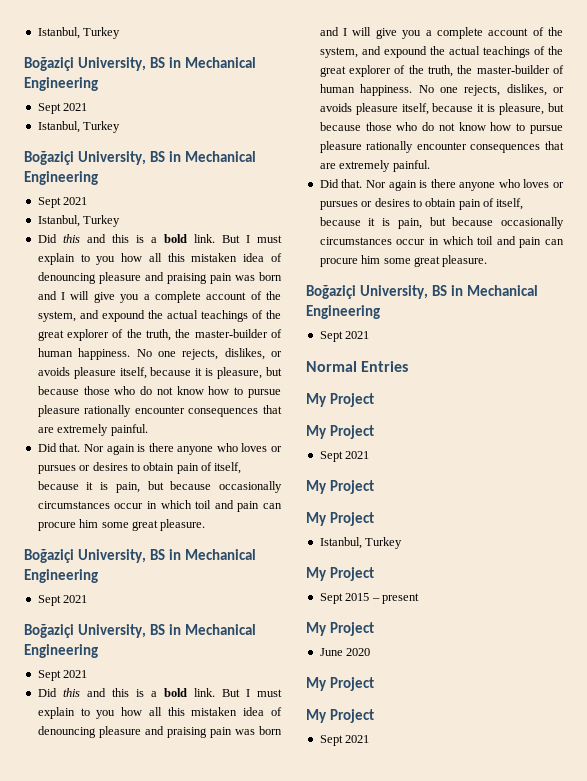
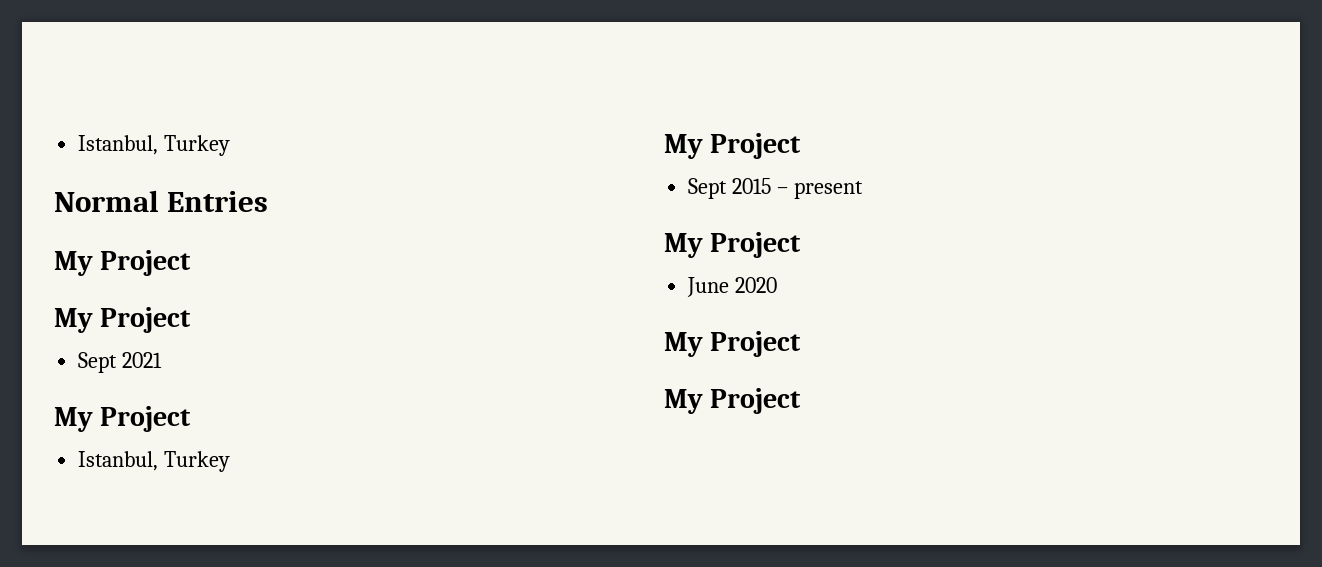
[37,27,121,39] [24,57,256,71] [24,77,98,91] [37,103,88,114] [37,121,121,133] [24,151,256,165] [24,171,98,185] [37,197,88,208] [37,215,121,227] [37,234,282,243] [37,253,282,265] [37,272,282,284] [37,291,281,303] [37,310,281,322] [37,329,282,341] [37,348,282,360] [37,367,282,379] [37,386,281,398] [37,405,282,417] [37,424,148,436] [37,443,282,455] [37,462,242,474] [37,481,282,493] [37,500,282,512] [37,519,206,531] [24,549,256,563] [24,569,98,583] [37,595,88,606] [24,624,256,638] [24,644,98,658] [37,670,88,681] [37,688,282,697] [37,707,282,719] [37,726,282,738] [319,27,563,39] [319,46,563,58] [319,65,564,77] [319,84,564,96] [319,103,564,115] [319,122,563,134] [319,141,564,153] [319,160,430,172] [319,179,564,191] [319,198,524,210] [319,217,564,229] [319,236,564,248] [319,255,488,267] [306,285,538,299] [306,305,380,319] [319,331,370,342] Istanbul, Turkey // Boğaziçi University, BS in Mechanical Engineering // Sept 2021 // Istanbul, Turkey // Boğaziçi University, BS in Mechanical Engineering // Sept 2021 // Istanbul, Turkey // Did this and this is a bold link. But I must explain to you how all this mistaken idea of denouncing pleasure and praising pain was born and I will give you a complete account of the system, and expound the actual teachings of the great explorer of the truth, the master-builder of human happiness. No one rejects, dislikes, or avoids pleasure itself, because it is pleasure, but because those who do not know how to pursue pleasure rationally encounter consequences that are extremely painful. // Did that. Nor again is there anyone who loves or pursues or desires to obtain pain of itself, because it is pain, but because occasionally circumstances occur in which toil and pain can procure him some great pleasure. // Boğaziçi University, BS in Mechanical Engineering // Sept 2021 // Boğaziçi University, BS in Mechanical Engineering // Sept 2021 // Did this and this is a bold link. But I must explain to you how all this mistaken idea of denouncing pleasure and praising pain was born and I will give you a complete account of the system, and expound the actual teachings of the great explorer of the truth, the master-builder of human happiness. No one rejects, dislikes, or avoids pleasure itself, because it is pleasure, but because those who do not know how to pursue pleasure rationally encounter consequences that are extremely painful. // Did that. Nor again is there anyone who loves or pursues or desires to obtain pain of itself, because it is pain, but because occasionally circumstances occur in which toil and pain can procure him some great pleasure. // Boğaziçi University, BS in Mechanical Engineering // Sept 2021 -> [78,135,231,156] Istanbul, Turkey
[306,512,374,526] // My Project -> (192, 419) none
[319,735,370,746] // Sept 2021 -> (802, 401) none

